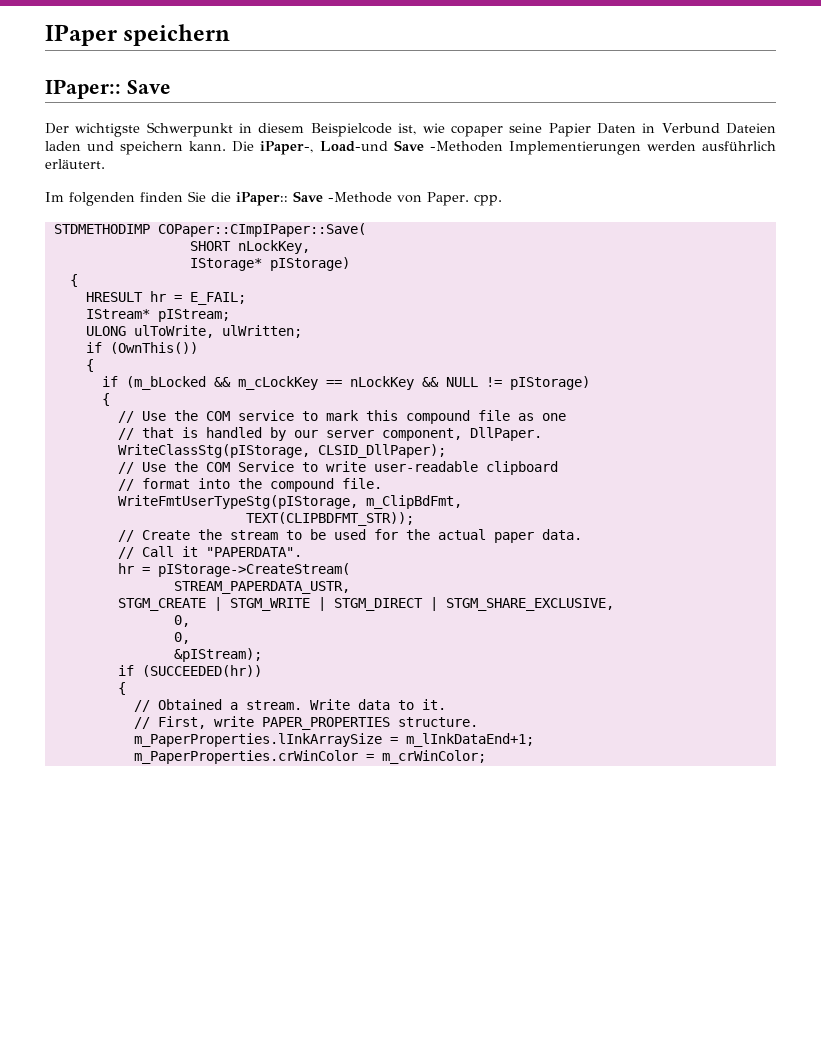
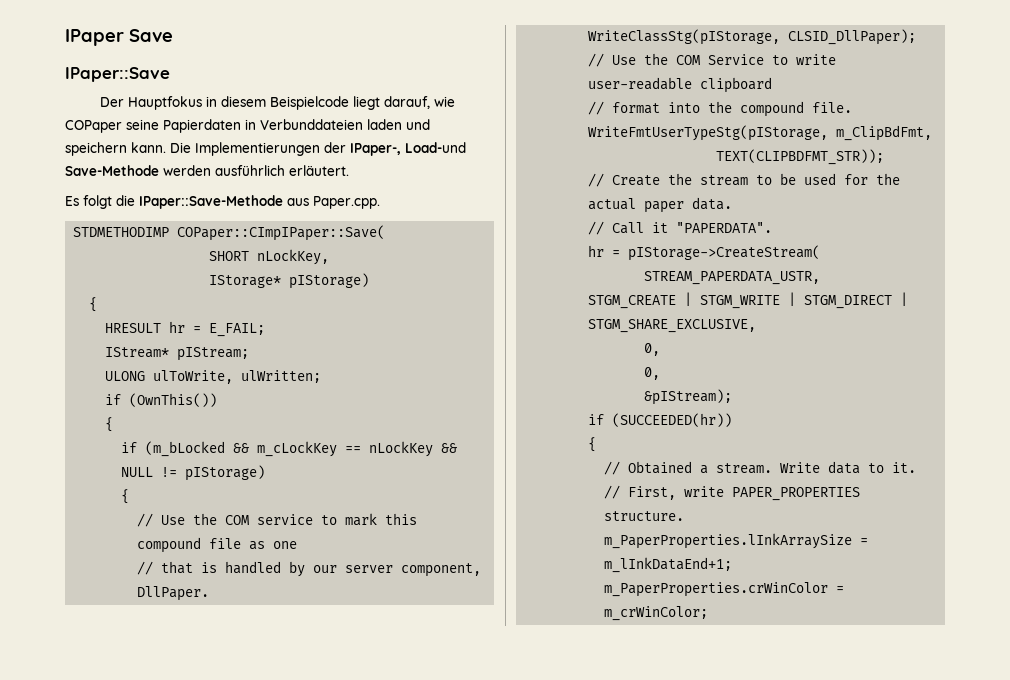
[123,24,231,46] [45,79,171,99] speichern // IPaper:: Save -> [129,29,173,42] [65,67,170,82] Save // IPaper::Save
[75,122,233,137] wichtigste Schwerpunkt -> [128,96,203,110] Hauptfokus
[398,123,777,137] ist, wie copaper seine Papier Daten in Verbund Dateien -> [353,96,456,110] [65,119,363,133] liegt darauf, wie COPaper seine Papierdaten in Verbunddateien
[260,140,776,155] [45,159,105,169] [45,191,502,206] iPaper-, Load-und Save -Methoden Implementierungen werden ausführlich erläutert. // Im folgenden finden Sie die iPaper:: Save -Methode von Paper. cpp. -> [195,142,466,156] [65,165,349,176] [65,195,380,209] Implementierungen der IPaper-, Load-und Save-Methode werden ausführlich erläutert. // Es folgt die IPaper::Save-Methode aus Paper.cpp.

